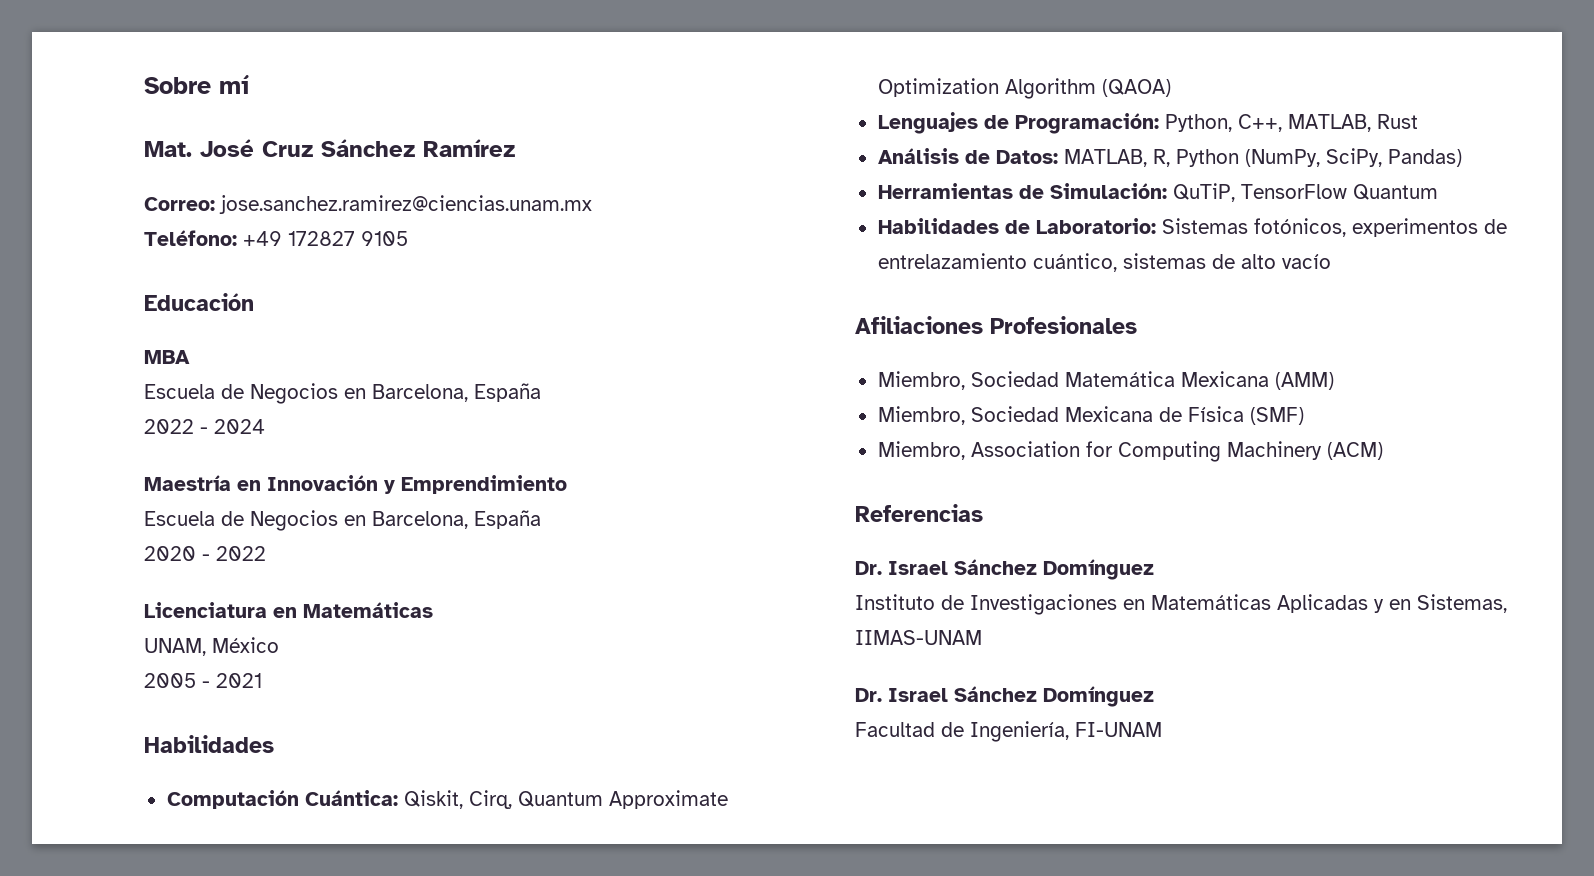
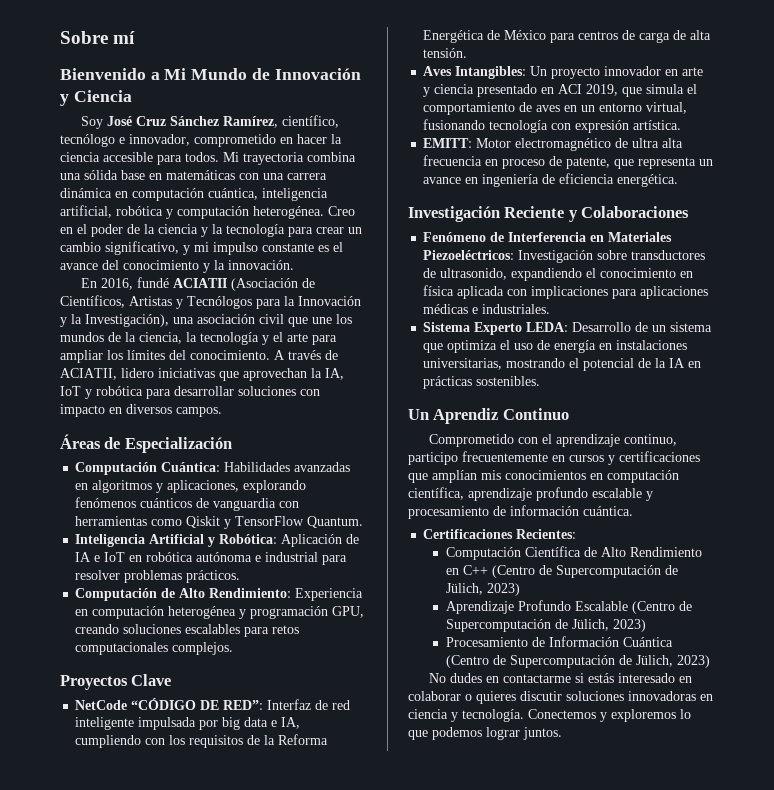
[144,139,515,157] [144,195,592,214] [144,230,408,246] [144,293,254,311] [144,350,190,364] [144,383,541,404] [144,419,265,434] [144,475,567,494] [144,510,541,531] [144,546,266,561] [144,602,433,618] [144,637,279,656] [144,673,262,688] [144,735,274,753] [166,790,728,809] [877,78,1171,99] [877,112,1418,134] [877,148,1462,167] [877,183,1438,202] [877,218,1507,237] [877,253,1331,272] [855,316,1137,334] [877,371,1334,390] [877,406,1304,425] [877,441,1383,462] [855,504,983,522] [855,559,1154,580] [855,594,1507,615] [855,630,982,645] [855,686,1154,707] [855,721,1162,742] Mat. José Cruz Sánchez Ramírez // Correo: jose.sanchez.ramirez@ciencias.unam.mx // Teléfono: +49 172827 9105 // Educación // MBA // Escuela de Negocios en Barcelona, España // 2022 - 2024 // Maestría en Innovación y Emprendimiento // Escuela de Negocios en Barcelona, España // 2020 - 2022 // Licenciatura en Matemáticas // UNAM, México // 2005 - 2021 // Habilidades // Computación Cuántica: Qiskit, Cirq, Quantum Approximate Optimization Algorithm (QAOA) // Lenguajes de Programación: Python, C++, MATLAB, Rust // Análisis de Datos: MATLAB, R, Python (NumPy, SciPy, Pandas) // Herramientas de Simulación: QuTiP, TensorFlow Quantum // Habilidades de Laboratorio: Sistemas fotónicos, experimentos de entrelazamiento cuántico, sistemas de alto vacío // Afiliaciones Profesionales // Miembro, Sociedad Matemática Mexicana (AMM) // Miembro, Sociedad Mexicana de Física (SMF) // Miembro, Association for Computing Machinery (ACM) // Referencias // Dr. Israel Sánchez Domínguez // Instituto de Investigaciones en Matemáticas Aplicadas y en Sistemas, IIMAS-UNAM // Dr. Israel Sánchez Domínguez // Facultad de Ingeniería, FI-UNAM -> [60,68,361,80] [60,90,132,106] [81,115,340,129] [60,134,342,147] [60,152,356,165] [60,170,327,180] [60,188,328,201] [60,205,355,219] [60,224,362,237] [60,241,343,255] [60,260,294,273] [81,277,316,291] [60,295,361,309] [60,314,352,327] [60,332,337,345] [60,350,338,363] [60,368,344,381] [60,386,320,399] [60,404,222,417] [60,434,232,453] [75,462,351,475] [75,480,307,493] [75,497,300,511] [75,516,364,529] [75,534,360,547] [75,552,348,565] [75,570,241,583] [75,588,364,601] [75,606,365,619] [75,624,300,637] [75,642,234,655] [60,674,172,690] [75,698,351,710] [75,717,301,730] [75,734,329,748] [423,30,712,43] [423,48,468,58] [423,66,704,79] [423,84,698,97] [423,102,688,115] [423,119,682,133] [423,138,684,151] [423,155,714,169] [423,173,679,187] [408,206,690,222] [423,232,673,242] [423,250,706,263] [423,268,694,281] [423,285,709,299] [423,304,551,314] [423,322,713,335] [423,340,688,353] [423,358,702,371] [423,376,541,389] [408,408,569,424] [429,434,678,447] [408,451,700,465] [408,470,679,483] [408,487,653,501] [408,505,633,519] [423,529,577,539] [445,546,702,560] [445,565,678,578] [445,583,520,596] [445,600,692,614] [445,619,646,632] [445,636,673,647] [445,655,710,668] [429,673,693,683] [408,691,713,704] [408,709,691,722] [408,727,562,740] Bienvenido a Mi Mundo de Innovación y Ciencia // Soy José Cruz Sánchez Ramírez, científico, tecnólogo e innovador, comprometido en hacer la ciencia accesible para todos. Mi trayectoria combina una sólida base en matemáticas con una carrera dinámica en computación cuántica, inteligencia artificial, robótica y computación heterogénea. Creo en el poder de la ciencia y la tecnología para crear un cambio significativo, y mi impulso constante es el avance del conocimiento y la innovación. // En 2016, fundé ACIATII (Asociación de Científicos, Artistas y Tecnólogos para la Innovación y la Investigación), una asociación civil que une los mundos de la ciencia, la tecnología y el arte para ampliar los límites del conocimiento. A través de ACIATII, lidero iniciativas que aprovechan la IA, IoT y robótica para desarrollar soluciones con impacto en diversos campos. // Áreas de Especialización // Computación Cuántica: Habilidades avanzadas en algoritmos y aplicaciones, explorando fenómenos cuánticos de vanguardia con herramientas como Qiskit y TensorFlow Quantum. // Inteligencia Artificial y Robótica: Aplicación de IA e IoT en robótica autónoma e industrial para resolver problemas prácticos. // Computación de Alto Rendimiento: Experiencia en computación heterogénea y programación GPU, creando soluciones escalables para retos computacionales complejos. // Proyectos Clave // NetCode “CÓDIGO DE RED”: Interfaz de red inteligente impulsada por big data e IA, cumpliendo con los requisitos de la Reforma Energética de México para centros de carga de alta tensión. // Aves Intangibles: Un proyecto innovador en arte y ciencia presentado en ACI 2019, que simula el comportamiento de aves en un entorno virtual, fusionando tecnología con expresión artística. // EMITT: Motor electromagnético de ultra alta frecuencia en proceso de patente, que representa un avance en ingeniería de eficiencia energética. // Investigación Reciente y Colaboraciones // Fenómeno de Interferencia en Materiales Piezoeléctricos: Investigación sobre transductores de ultrasonido, expandiendo el conocimiento en física aplicada con implicaciones para aplicaciones médicas e industriales. // Sistema Experto LEDA: Desarrollo de un sistema que optimiza el uso de energía en instalaciones universitarias, mostrando el potencial de la IA en prácticas sostenibles. // Un Aprendiz Continuo // Comprometido con el aprendizaje continuo, participo frecuentemente en cursos y certificaciones que amplían mis conocimientos en computación científica, aprendizaje profundo escalable y procesamiento de información cuántica. // Certificaciones Recientes: // Computación Científica de Alto Rendimiento en C++ (Centro de Supercomputación de Jülich, 2023) // Aprendizaje Profundo Escalable (Centro de Supercomputación de Jülich, 2023) // Procesamiento de Información Cuántica (Centro de Supercomputación de Jülich, 2023) // No dudes en contactarme si estás interesado en colaborar o quieres discutir soluciones innovadoras en ciencia y tecnología. Conectemos y exploremos lo que podemos lograr juntos.

